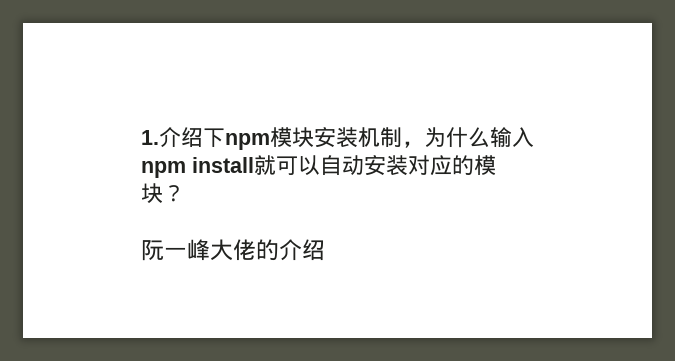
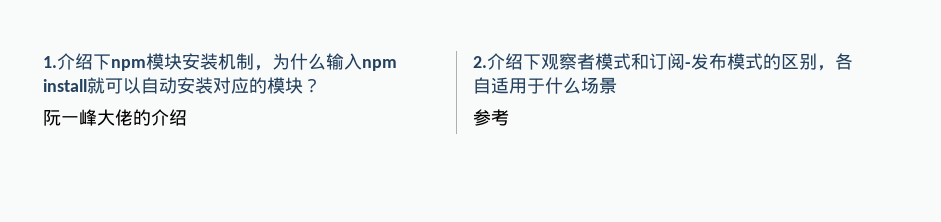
(325, 250) none -> [473,53,853,71] [473,77,617,94] [473,109,509,126] // 2.介绍下观察者模式和订阅-发布模式的区别，各自适用于什么场景 // 参考

